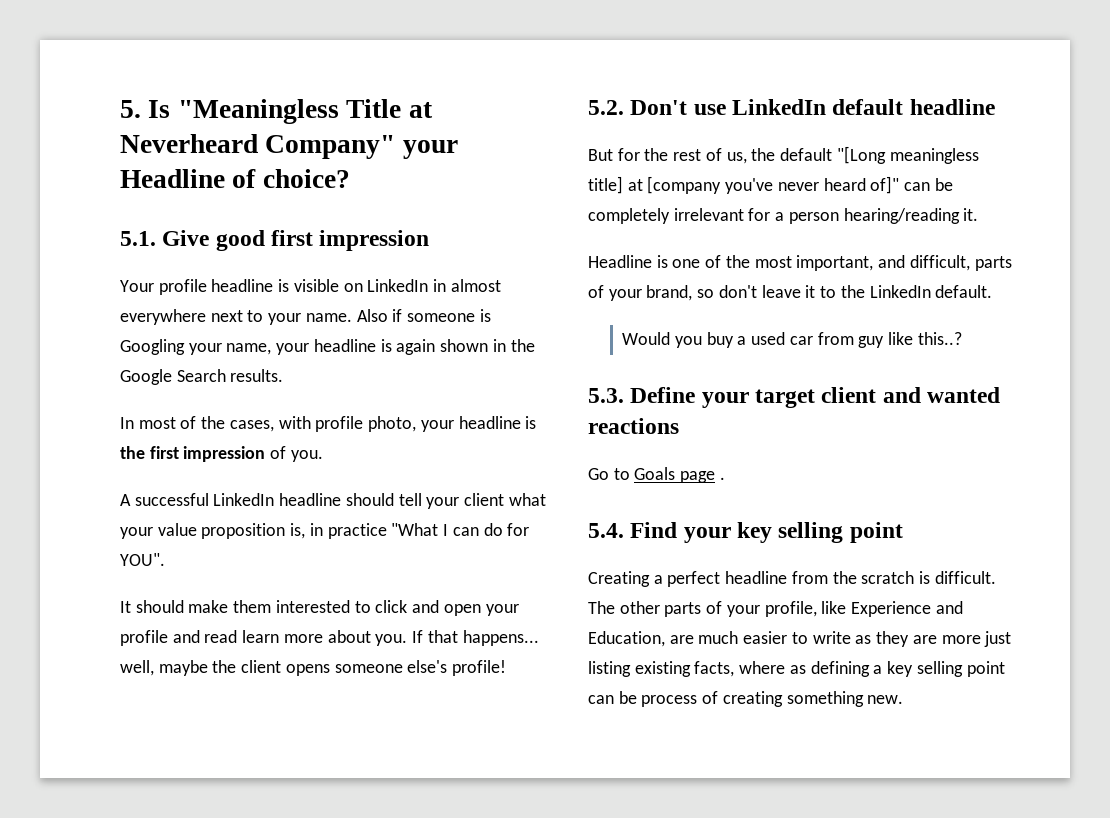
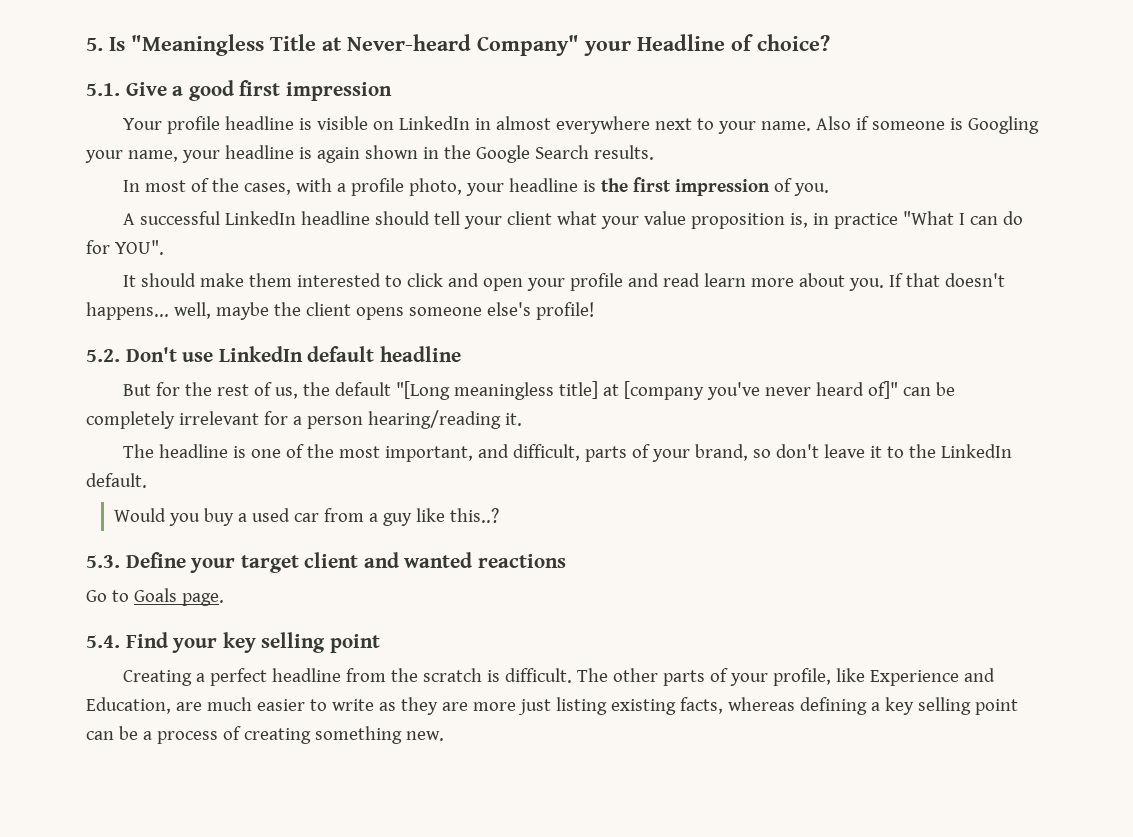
[120,134,258,153] Neverheard -> [347,34,471,51] Never-heard
(210, 238) none -> [172,86,184,96] a
(311, 422) none -> [337,183,347,192] a
(458, 636) none -> [944,273,1005,287] doesn't
[588,255,652,268] Headline -> [123,444,229,458] The headline
(854, 338) none -> [368,513,378,522] a
[680,471,725,483] page . -> [181,593,224,606] page.
[739,661,806,674] where as -> [727,697,795,711] whereas
(637, 697) none -> [142,731,152,740] a

